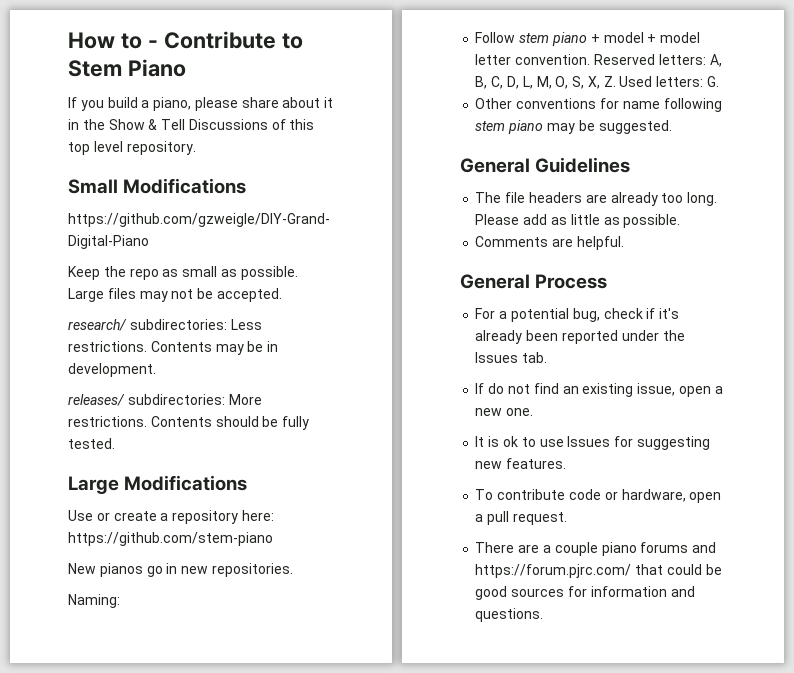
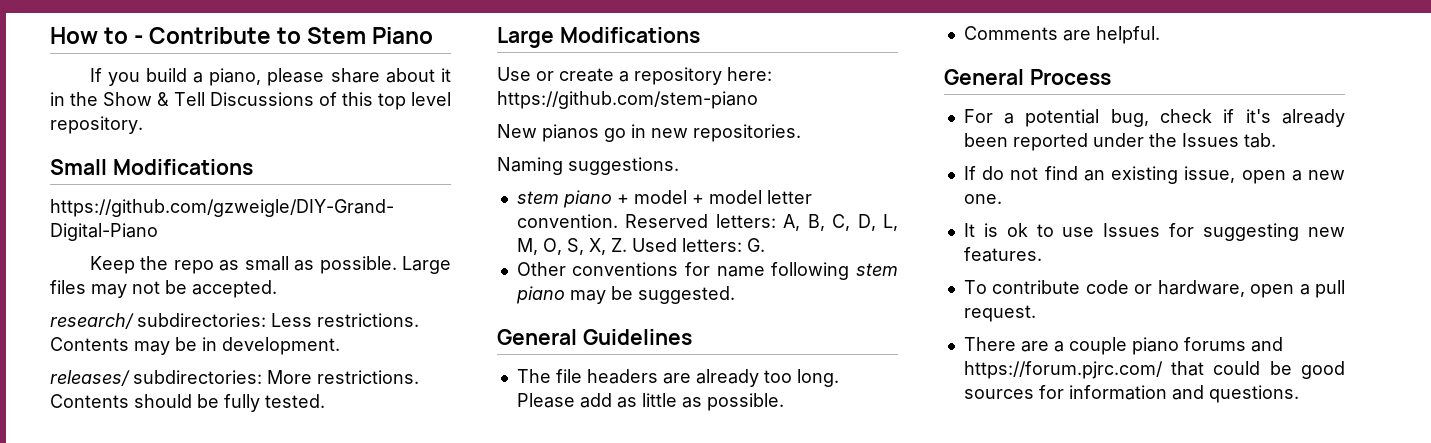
[68,594,120,608] [475,32,516,43] Naming: // Follow -> [497,157,679,175] Naming suggestions. //

